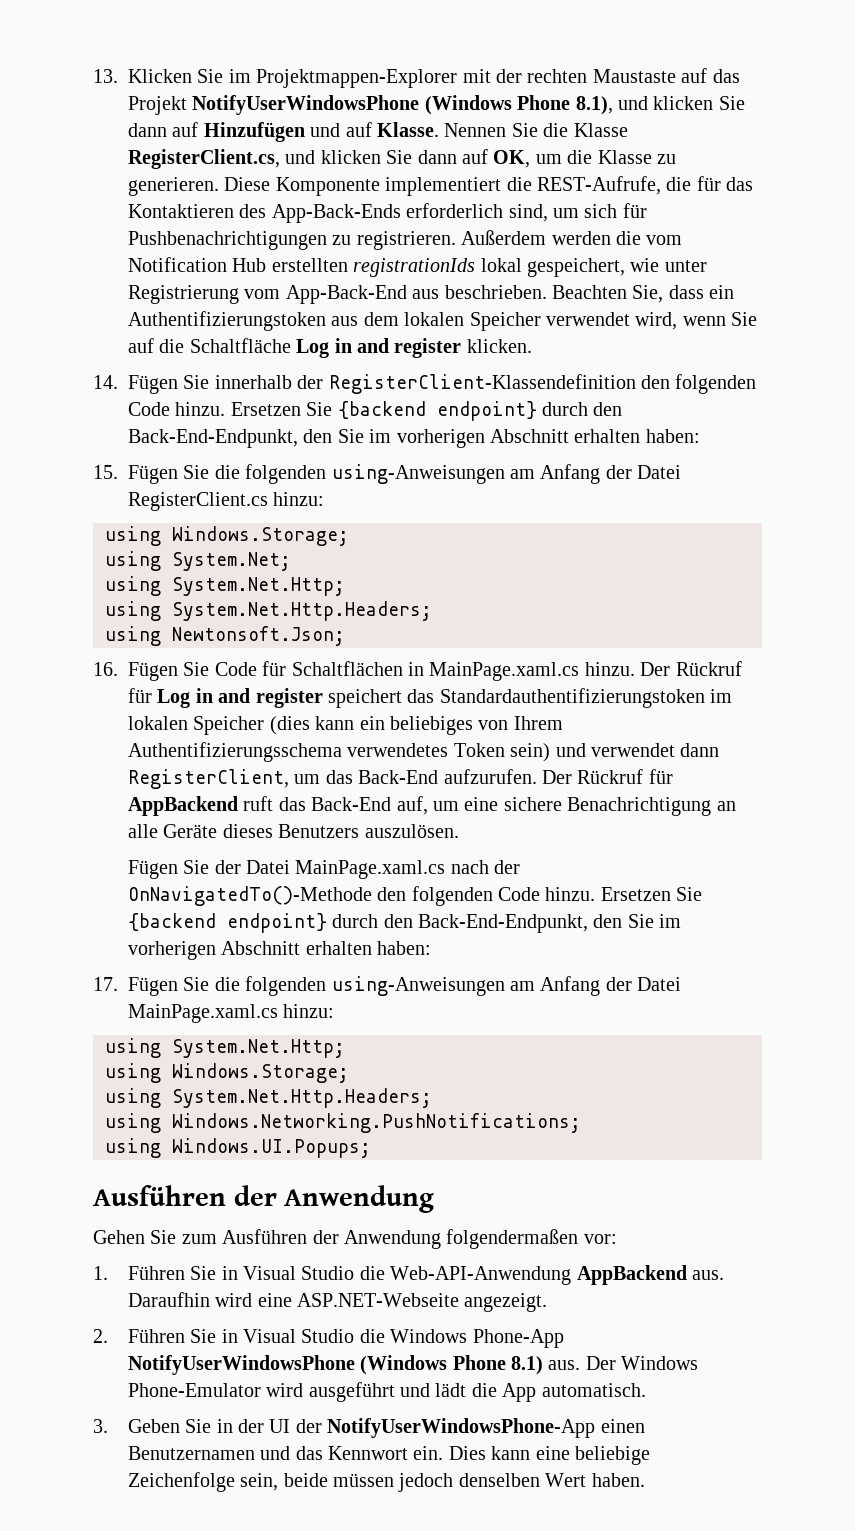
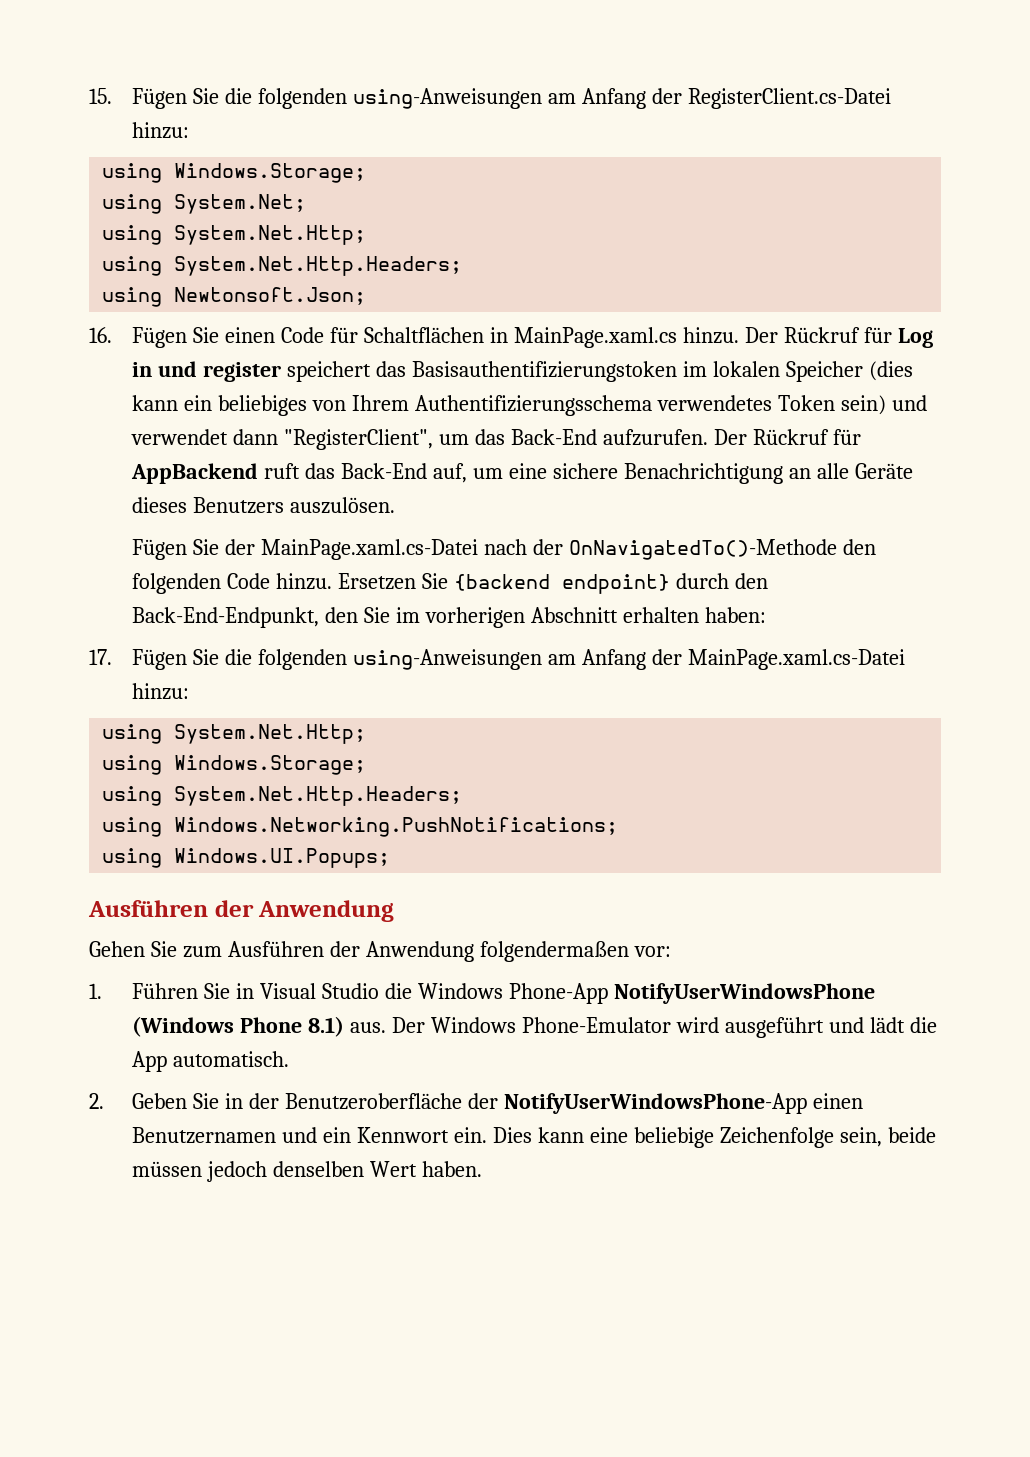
[93,68,740,88] [128,95,745,115] [128,122,628,142] [128,149,676,169] [128,176,754,196] [128,203,647,223] [128,230,683,250] [128,257,707,277] [128,285,735,304] [128,311,758,331] [128,338,532,358] [93,374,757,394] [128,401,623,421] [128,429,700,448] 13. Klicken Sie im Projektmappen-Explorer mit der rechten Maustaste auf das Projekt NotifyUserWindowsPhone (Windows Phone 8.1), und klicken Sie dann auf Hinzufügen und auf Klasse. Nennen Sie die Klasse RegisterClient.cs, und klicken Sie dann auf OK, um die Klasse zu generieren. Diese Komponente implementiert die REST-Aufrufe, die für das Kontaktieren des App-Back-Ends erforderlich sind, um sich für Pushbenachrichtigungen zu registrieren. Außerdem werden die vom Notification Hub erstellten registrationIds lokal gespeichert, wie unter Registrierung vom App-Back-End aus beschrieben. Beachten Sie, dass ein Authentifizierungstoken aus dem lokalen Speicher verwendet wird, wenn Sie auf die Schaltfläche Log in and register klicken. // 14. Fügen Sie innerhalb der RegisterClient-Klassendefinition den folgenden Code hinzu. Ersetzen Sie {backend endpoint} durch den Back-End-Endpunkt, den Sie im vorherigen Abschnitt erhalten haben: // -> (89, 96) none
[637,465,682,479] [128,492,268,511] Datei RegisterClient.cs -> [687,88,891,109] RegisterClient.cs-Datei
(210, 669) none -> [225,327,276,343] einen
[218,688,251,703] and -> [158,361,198,377] und
[439,688,705,708] Standardauthentifizierungstoken -> [411,361,677,382] Basisauthentifizierungstoken
[128,769,289,789] RegisterClient, -> [284,429,434,450] "RegisterClient",
[245,860,446,879] Datei MainPage.xaml.cs -> [261,539,479,560] MainPage.xaml.cs-Datei
[637,977,682,991] [128,1004,278,1023] Datei MainPage.xaml.cs -> [687,649,905,670] MainPage.xaml.cs-Datei
[390,1265,724,1285] [127,1292,548,1312] [93,1329,385,1343] Web-API-Anwendung AppBackend aus. Daraufhin wird eine ASP.NET-Webseite angezeigt. // 2. Führen Sie in Visual Studio die -> (412, 991) none
[93,1419,108,1433] 3. -> [89,1093,104,1109] 2.
[269,1419,291,1433] UI -> [285,1093,463,1110] Benutzeroberfläche
[295,1446,323,1460] das -> [323,1127,352,1143] ein

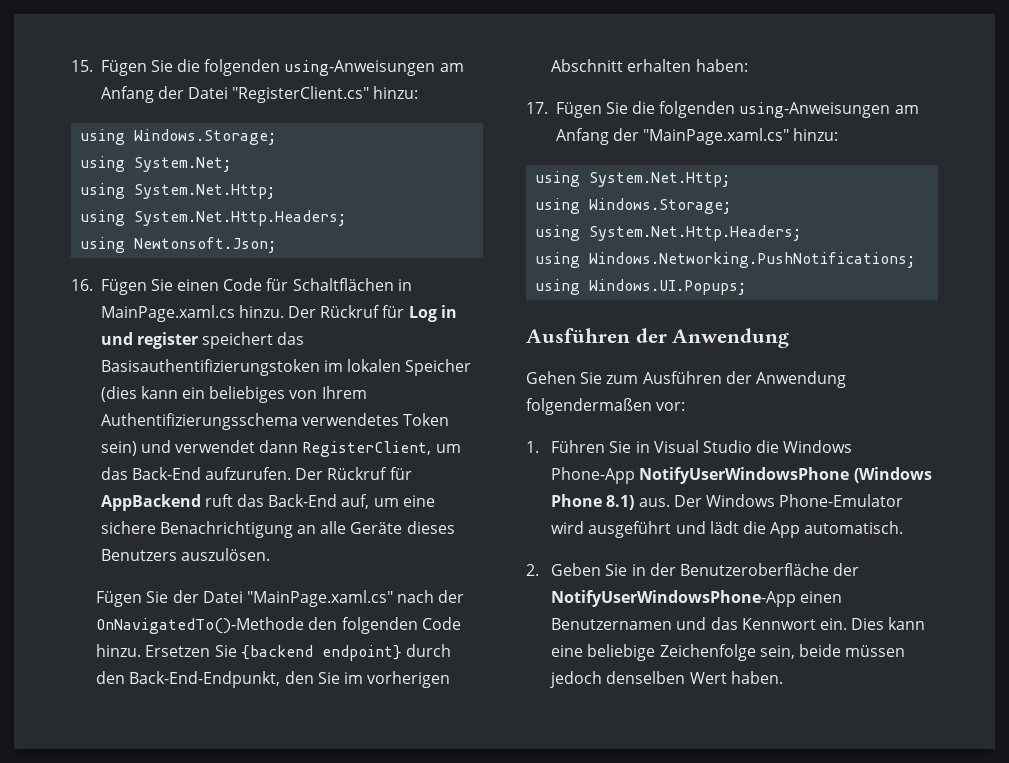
[687,88,891,109] RegisterClient.cs-Datei -> [188,86,370,103] Datei "RegisterClient.cs"
[284,429,434,450] "RegisterClient", -> [302,441,432,457] RegisterClient,
[261,539,479,560] MainPage.xaml.cs-Datei -> [202,590,393,607] Datei "MainPage.xaml.cs"
[687,649,905,670] MainPage.xaml.cs-Datei -> [643,128,790,145] "MainPage.xaml.cs"
[323,1127,352,1143] ein -> [710,617,738,630] das

